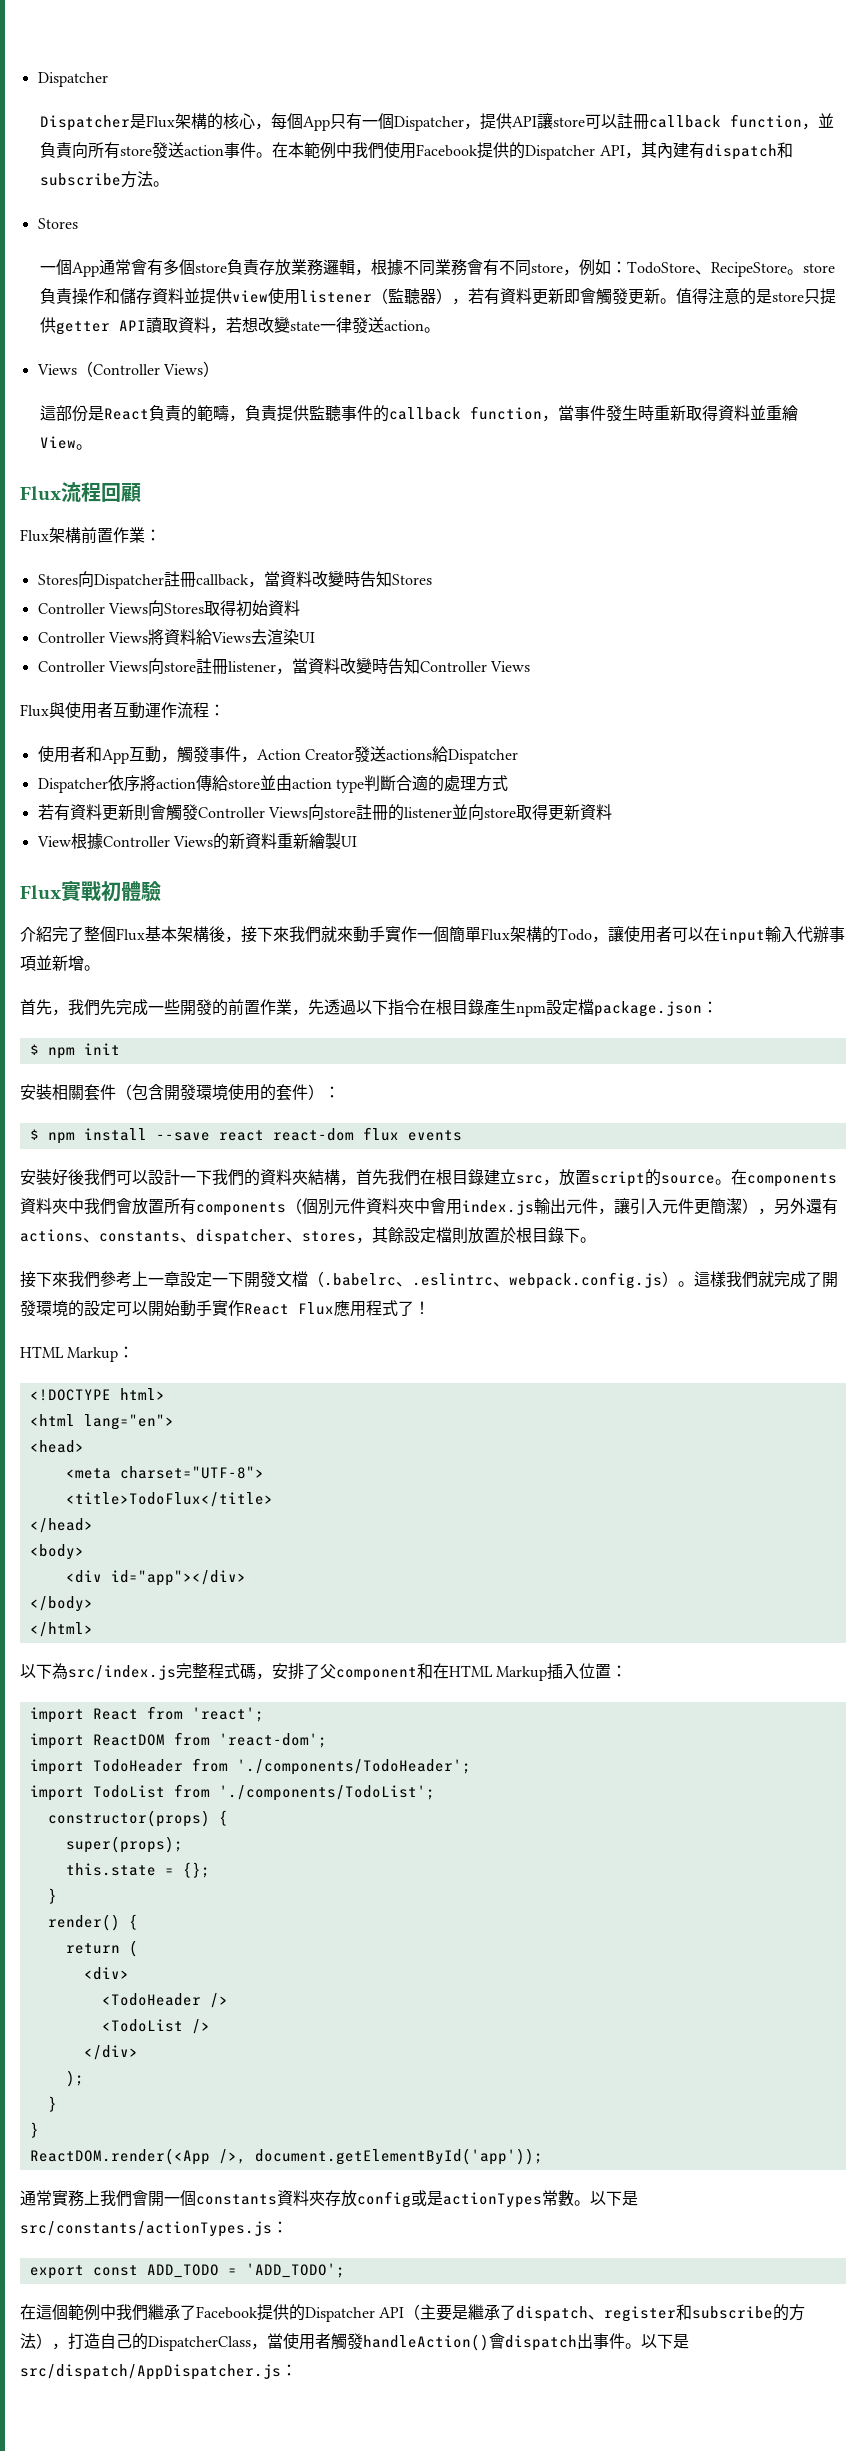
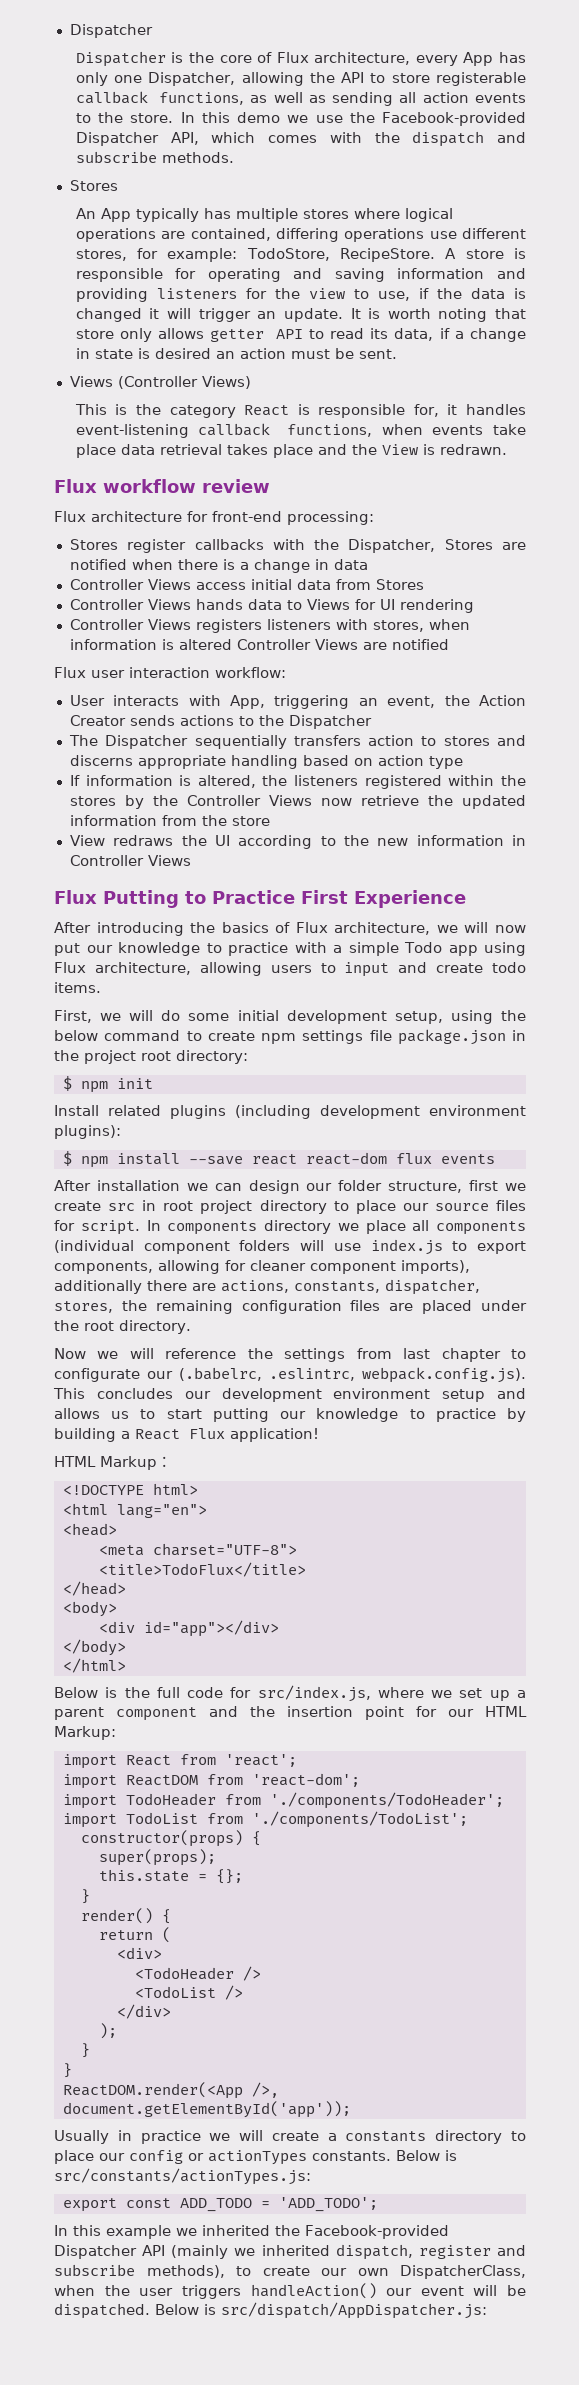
[37,72,108,87] [40,113,835,131] [40,142,793,160] [40,171,170,188] [37,218,78,229] [40,259,836,277] [40,288,837,305] [40,316,441,335] [36,361,219,377] [40,405,799,422] [40,436,93,450] [20,482,141,503] [20,527,161,544] [37,570,432,589] [37,600,300,617] [37,629,315,645] [37,657,531,675] [20,702,225,719] [37,746,518,764] [37,775,508,793] [37,804,612,821] [36,833,357,850] [20,881,161,902] [20,926,845,944] [20,955,100,971] [20,999,718,1017] [29,1043,120,1059] [20,1084,340,1101] Dispatcher // Dispatcher是Flux架構的核心，每個App只有一個Dispatcher，提供API讓store可以註冊callback function，並負責向所有store發送action事件。在本範例中我們使用Facebook提供的Dispatcher API，其內建有dispatch和subscribe方法。 // Stores // 一個App通常會有多個store負責存放業務邏輯，根據不同業務會有不同store，例如：TodoStore、RecipeStore。store負責操作和儲存資料並提供view使用listener（監聽器），若有資料更新即會觸發更新。值得注意的是store只提供getter API讀取資料，若想改變state一律發送action。 // Views（Controller Views） // 這部份是React負責的範疇，負責提供監聽事件的callback function，當事件發生時重新取得資料並重繪View。 // Flux流程回顧 // Flux架構前置作業： // Stores向Dispatcher註冊callback，當資料改變時告知Stores // Controller Views向Stores取得初始資料 // Controller Views將資料給Views去渲染UI // Controller Views向store註冊listener，當資料改變時告知Controller Views // Flux與使用者互動運作流程： // 使用者和App互動，觸發事件，Action Creator發送actions給Dispatcher // Dispatcher依序將action傳給store並由action type判斷合適的處理方式 // 若有資料更新則會觸發Controller Views向store註冊的listener並向store取得更新資料 // View根據Controller Views的新資料重新繪製UI // Flux實戰初體驗 // 介紹完了整個Flux基本架構後，接下來我們就來動手實作一個簡單Flux架構的Todo，讓使用者可以在input輸入代辦事項並新增。 // 首先，我們先完成一些開發的前置作業，先透過以下指令在根目錄產生npm設定檔package.json： // $ npm init // 安裝相關套件（包含開發環境使用的套件）： -> [69,24,153,38] [75,51,526,67] [75,72,526,86] [75,91,526,106] [75,112,527,126] [75,131,526,147] [75,151,234,163] [69,180,118,191] [75,208,453,222] [75,228,526,242] [75,248,526,262] [75,268,526,282] [75,288,527,302] [75,308,526,322] [75,328,526,342] [75,348,397,359] [69,376,251,389] [74,404,526,418] [75,423,526,438] [75,444,507,458] [54,479,270,493] [54,511,374,525] [69,539,526,553] [69,559,368,573] [69,579,424,590] [69,599,474,613] [69,619,470,633] [69,639,449,650] [54,667,286,678] [69,695,527,709] [69,715,372,729] [68,735,526,749] [69,755,463,769] [69,775,526,789] [69,795,527,809] [69,815,270,826] [69,835,527,849] [69,855,191,866] [54,890,466,908] [54,922,526,936] [54,942,526,956] [54,962,526,977] [54,982,101,993] [54,1010,526,1024] [54,1029,526,1045] [54,1050,248,1064] [62,1076,153,1093] [54,1105,526,1119] [54,1125,121,1139] Dispatcher // Dispatcher is the core of Flux architecture, every App has only one Dispatcher, allowing the API to store registerable callback functions, as well as sending all action events to the store. In this demo we use the Facebook-provided Dispatcher API, which comes with the dispatch and subscribe methods. // Stores // An App typically has multiple stores where logical operations are contained, differing operations use different stores, for example: TodoStore, RecipeStore. A store is responsible for operating and saving information and providing listeners for the view to use, if the data is changed it will trigger an update. It is worth noting that store only allows getter API to read its data, if a change in state is desired an action must be sent. // Views (Controller Views) // This is the category React is responsible for, it handles event-listening callback functions, when events take place data retrieval takes place and the View is redrawn. // Flux workflow review // Flux architecture for front-end processing: // Stores register callbacks with the Dispatcher, Stores are notified when there is a change in data // Controller Views access initial data from Stores // Controller Views hands data to Views for UI rendering // Controller Views registers listeners with stores, when information is altered Controller Views are notified // Flux user interaction workflow: // User interacts with App, triggering an event, the Action Creator sends actions to the Dispatcher // The Dispatcher sequentially transfers action to stores and discerns appropriate handling based on action type // If information is altered, the listeners registered within the stores by the Controller Views now retrieve the updated information from the store // View redraws the UI according to the new information in Controller Views // Flux Putting to Practice First Experience // After introducing the basics of Flux architecture, we will now put our knowledge to practice with a simple Todo app using Flux architecture, allowing users to input and create todo items. // First, we will do some initial development setup, using the below command to create npm settings file package.json in the project root directory: // $ npm init // Install related plugins (including development environment plugins):
[20,1169,837,1187] [20,1198,838,1216] [20,1227,596,1245] [20,1271,838,1289] [20,1300,430,1317] 安裝好後我們可以設計一下我們的資料夾結構，首先我們在根目錄建立src，放置script的source。在components資料夾中我們會放置所有components（個別元件資料夾中會用index.js輸出元件，讓引入元件更簡潔），另外還有actions、constants、dispatcher、stores，其餘設定檔則放置於根目錄下。 // 接下來我們參考上一章設定一下開發文檔（.babelrc、.eslintrc、webpack.config.js）。這樣我們就完成了開發環境的設定可以開始動手實作React Flux應用程式了！ -> [54,1180,527,1194] [54,1200,527,1214] [54,1220,526,1235] [54,1239,526,1255] [54,1260,470,1274] [54,1279,480,1295] [54,1300,527,1314] [54,1320,191,1334] [54,1348,526,1362] [54,1367,526,1383] [53,1388,526,1402] [54,1408,526,1422] [54,1428,319,1442] After installation we can design our folder structure, first we create src in root project directory to place our source files for script. In components directory we place all components (individual component folders will use index.js to export components, allowing for cleaner component imports), additionally there are actions, constants, dispatcher, stores, the remaining configuration files are placed under the root directory. // Now we will reference the settings from last chapter to configurate our (.babelrc, .eslintrc, webpack.config.js). This concludes our development environment setup and allows us to start putting our knowledge to practice by building a React Flux application!
[20,1663,628,1681] 以下為src/index.js完整程式碼，安排了父component和在HTML Markup插入位置： -> [54,1685,526,1702] [54,1706,527,1721] [54,1726,116,1740] Below is the full code for src/index.js, where we set up a parent component and the insertion point for our HTML Markup:
[20,2190,638,2208] [20,2221,288,2237] 通常實務上我們會開一個constants資料夾存放config或是actionTypes常數。以下是src/constants/actionTypes.js： -> [54,2130,526,2144] [54,2150,457,2165] [54,2168,311,2185] Usually in practice we will create a constants directory to place our config or actionTypes constants. Below is src/constants/actionTypes.js:
[20,2304,806,2322] [20,2333,689,2351] [20,2364,297,2380] 在這個範例中我們繼承了Facebook提供的Dispatcher API（主要是繼承了dispatch、register和subscribe的方法），打造自己的DispatcherClass，當使用者觸發handleAction()會dispatch出事件。以下是src/dispatch/AppDispatcher.js： -> [54,2225,449,2239] [54,2244,526,2260] [54,2264,526,2279] [54,2283,526,2299] [54,2302,487,2319] In this example we inherited the Facebook-provided Dispatcher API (mainly we inherited dispatch, register and subscribe methods), to create our own DispatcherClass, when the user triggers handleAction() our event will be dispatched. Below is src/dispatch/AppDispatcher.js:

